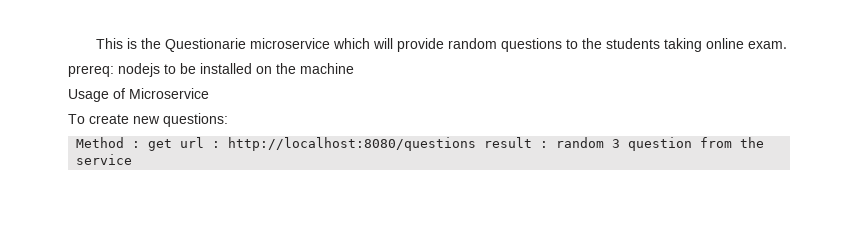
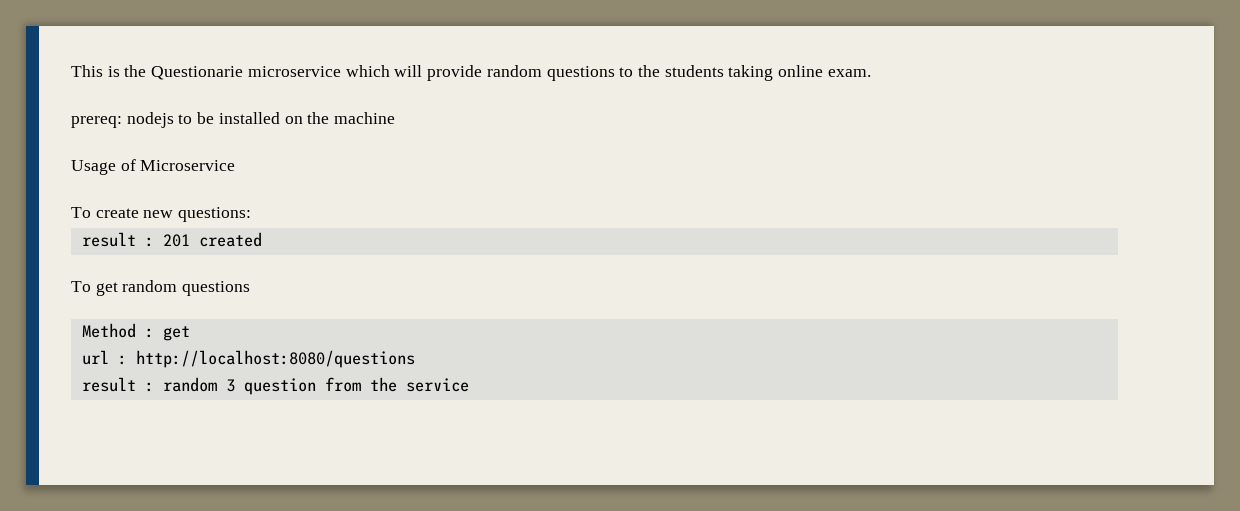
(228, 120) none -> [81,232,262,247] [71,280,251,296] // result : 201 created // To get random questions
(173, 145) none -> (190, 333) //
(477, 144) none -> (415, 359) //

